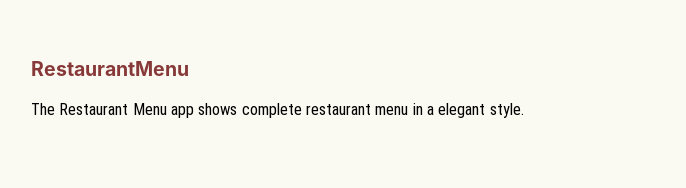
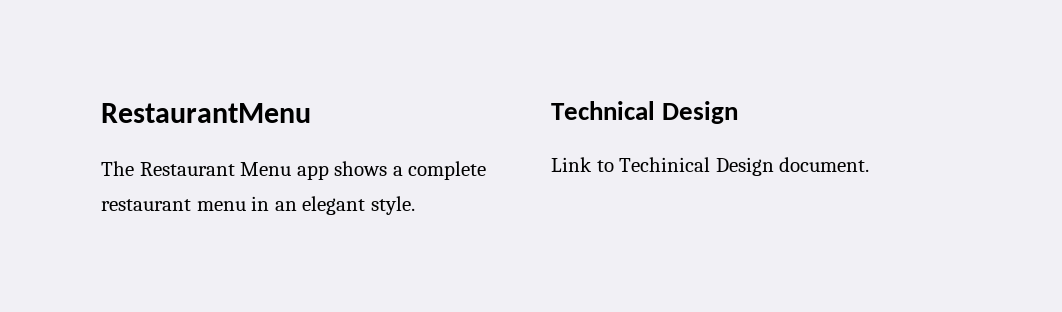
(238, 109) none -> [392,166,403,176] a
[426,106,434,115] a -> [274,201,297,211] an
(524, 110) none -> [551,101,739,124] [551,157,870,176] // Technical Design // Link to Techinical Design document.

